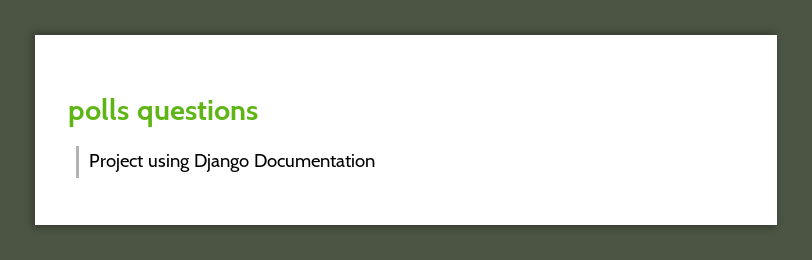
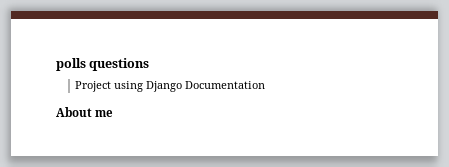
(375, 160) none -> [56,107,114,117] // About me

